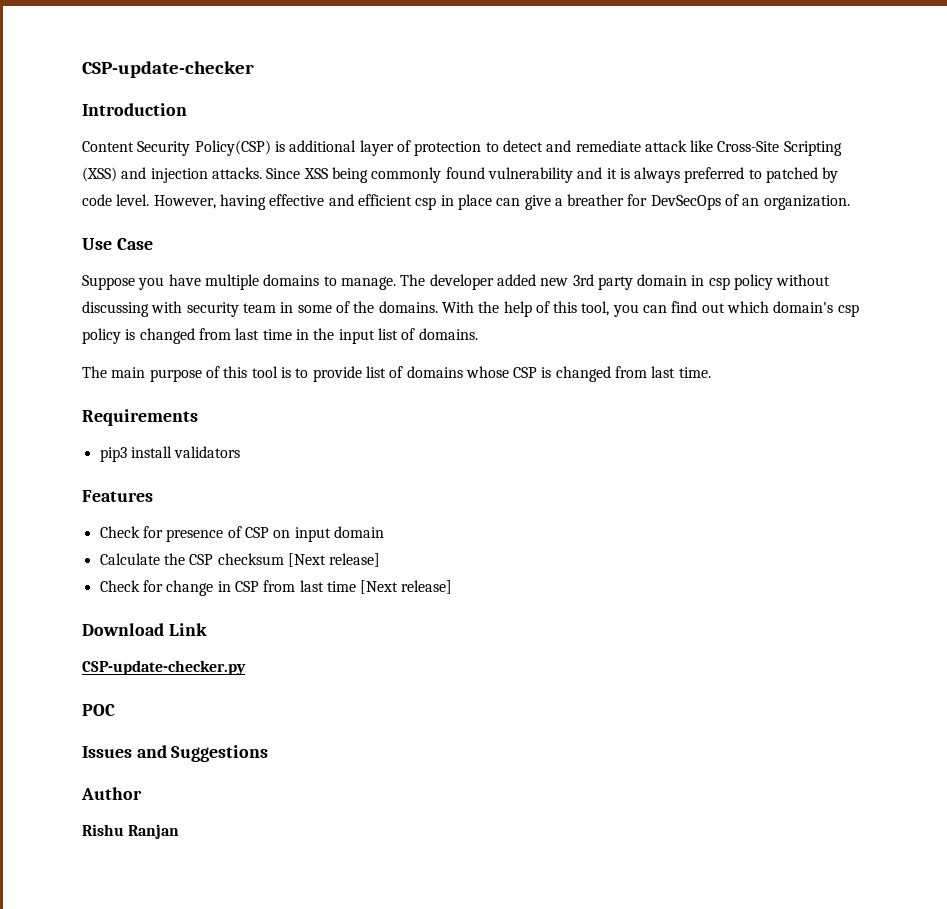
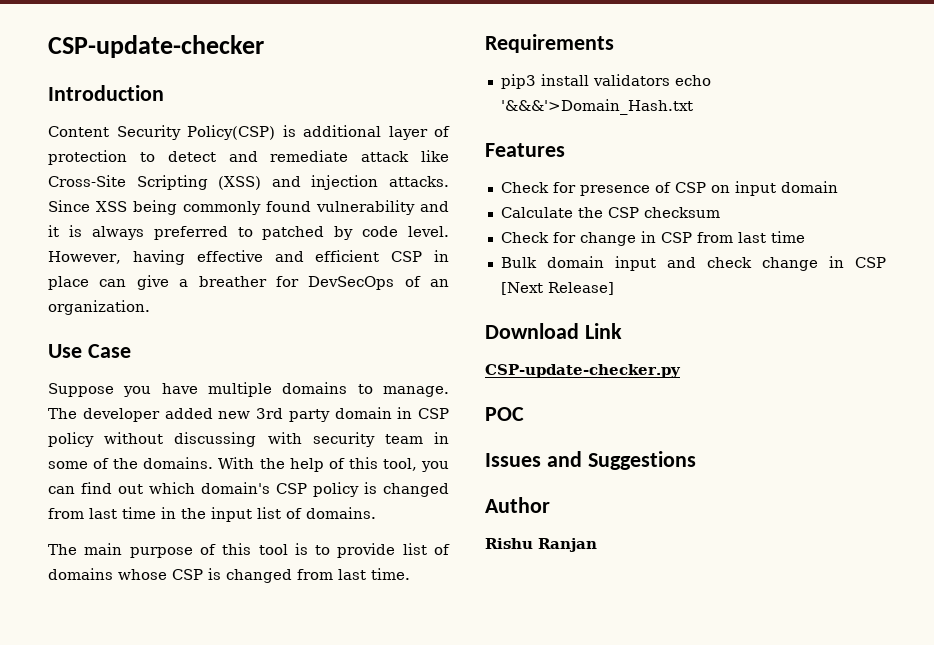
[415,197,437,210] csp -> [391,251,423,262] CSP
[708,277,730,290] csp -> [418,408,449,419] CSP
[837,304,859,317] csp -> [276,483,307,494] CSP
(241, 452) none -> [674,75,711,86] [500,99,693,115] echo '&&&'>Domain_Hash.txt
[287,553,381,567] [Next release] -> (720, 212) none
[360,580,453,594] [Next release] -> [500,256,886,271] [500,282,614,295] // Bulk domain input and check change in CSP [Next Release]

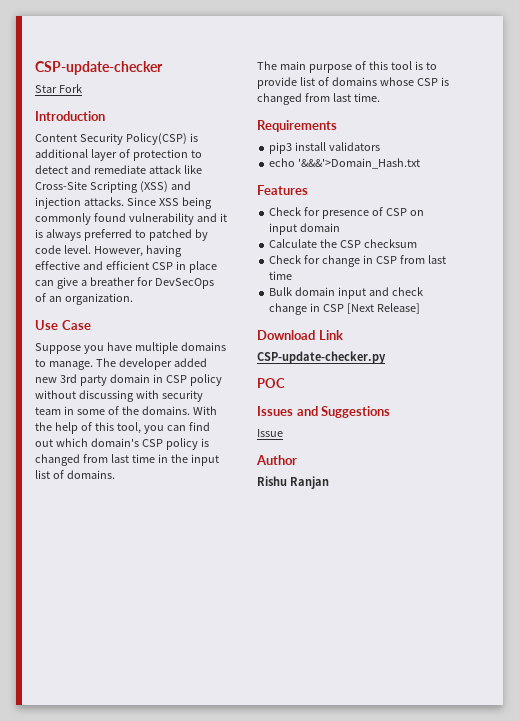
(264, 46) none -> [35,84,82,93] // Star Fork
(670, 80) none -> (381, 146) //
(696, 460) none -> [257,429,283,437] // Issue

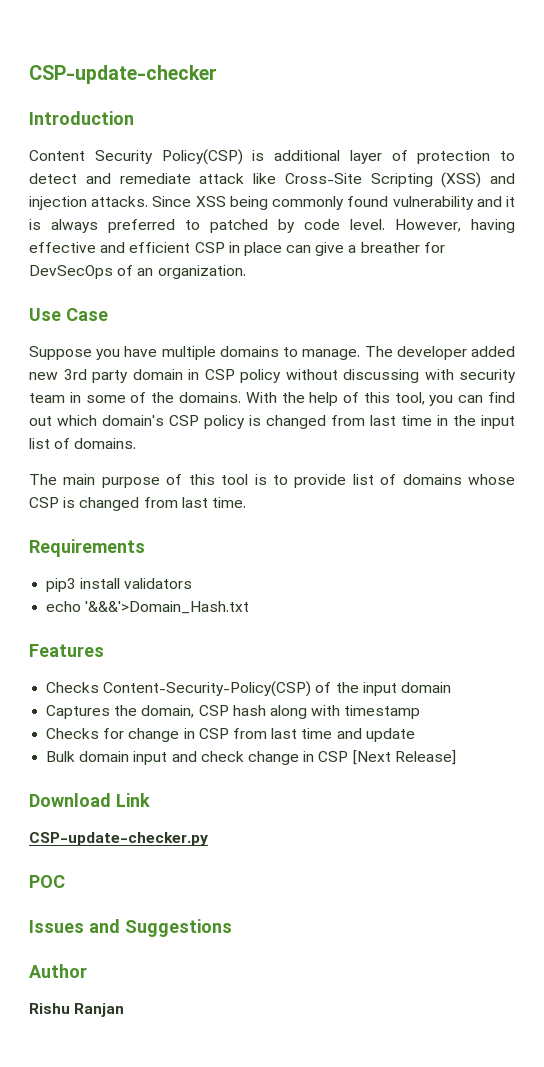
[35,84,82,93] // Star Fork -> (217, 74) none
[269,207,424,219] [269,223,341,235] [269,239,418,248] [269,255,302,264] Check for presence of CSP on input domain // Calculate the CSP checksum // Check -> [46,681,451,697] [46,705,421,719] [46,728,100,739] Checks Content-Security-Policy(CSP) of the input domain // Captures the domain, CSP hash along with timestamp // Checks
(293, 275) none -> [336,728,415,742] and update
[257,429,283,437] // Issue -> (232, 928) none

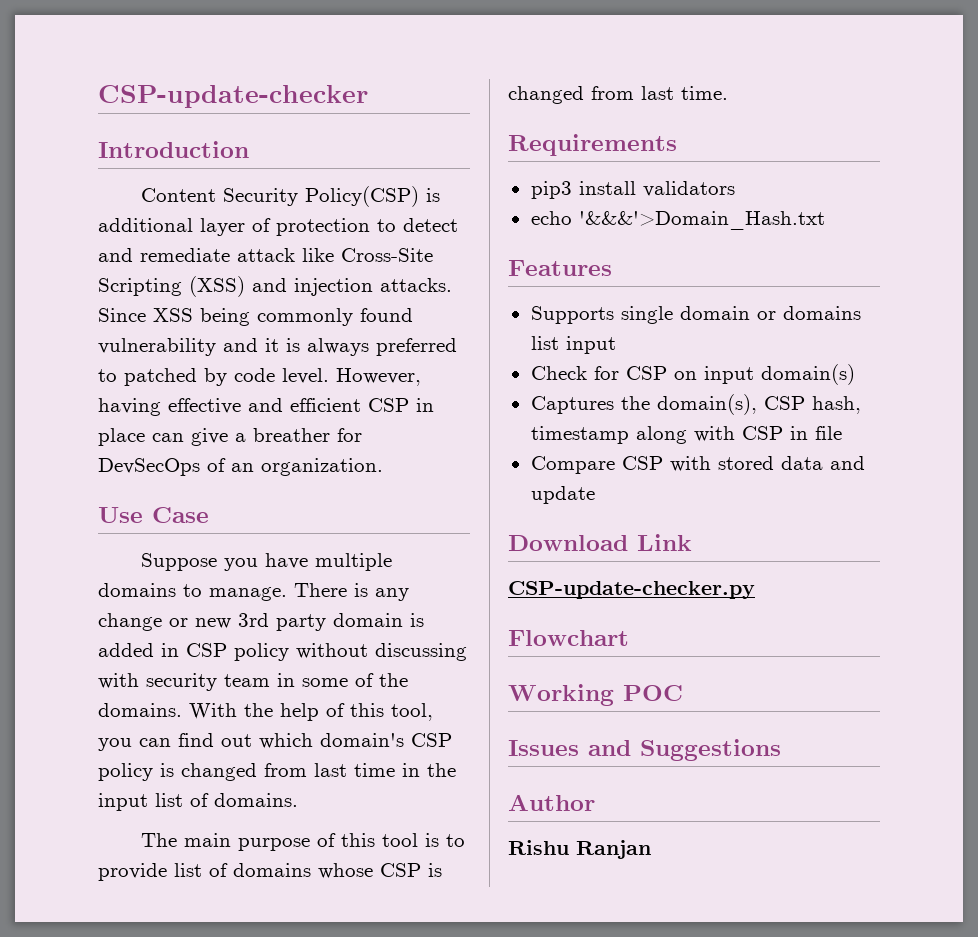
[364,346,515,360] The developer added -> [294,583,409,601] [98,613,188,631] There is any change or
(183, 374) none -> [410,613,424,627] [98,643,154,657] is added
[46,681,451,697] [46,705,421,719] [46,728,415,742] [46,750,456,765] Checks Content-Security-Policy(CSP) of the input domain // Captures the domain, CSP hash along with timestamp // Checks for change in CSP from last time and update // Bulk domain input and check change in CSP [Next Release] -> [530,306,861,324] [530,336,616,354] [530,364,855,385] [530,394,861,415] [530,426,842,444] [530,456,865,474] [530,486,595,504] Supports single domain or domains list input // Check for CSP on input domain(s) // Captures the domain(s), CSP hash, timestamp along with CSP in file // Compare CSP with stored data and update
(208, 839) none -> [508,630,629,646] [508,684,614,706] Flowchart // Working

